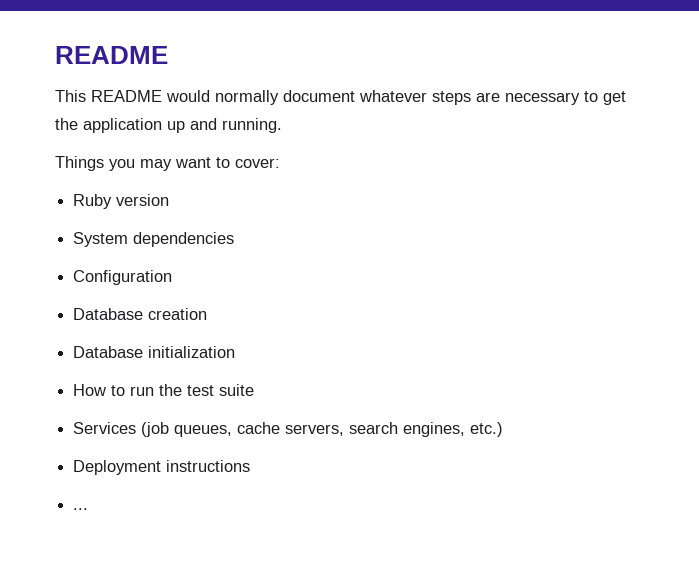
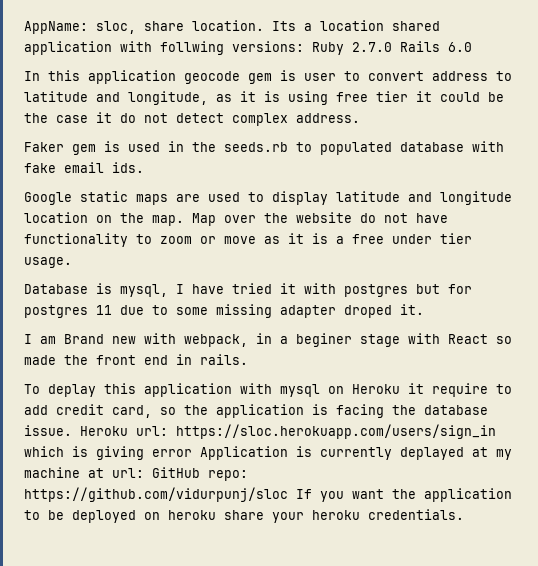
[55,46,168,64] [55,90,626,105] [55,118,282,133] [55,156,280,171] [73,194,170,209] [73,232,235,247] [73,270,173,285] [73,308,208,320] [73,346,236,358] [73,384,255,396] [73,422,504,437] [73,460,251,475] [73,508,89,510] README // This README would normally document whatever steps are necessary to get the application up and running. // Things you may want to cover: // Ruby version // System dependencies // Configuration // Database creation // Database initialization // How to run the test suite // Services (job queues, cache servers, search engines, etc.) // Deployment instructions // ... -> [24,20,440,34] [24,41,472,55] [24,70,512,84] [24,91,504,105] [24,112,360,126] [24,141,504,155] [24,162,144,173] [24,191,512,205] [24,212,448,226] [24,233,472,247] [24,257,72,268] [24,283,472,297] [24,304,424,318] [24,333,512,347] [24,354,248,365] [24,383,512,397] [24,404,488,418] [24,424,496,439] [24,446,512,460] [24,467,248,481] [24,487,512,502] [24,509,464,523] AppName: sloc, share location. Its a location shared application with follwing versions: Ruby 2.7.0 Rails 6.0 // In this application geocode gem is user to convert address to latitude and longitude, as it is using free tier it could be the case it do not detect complex address. // Faker gem is used in the seeds.rb to populated database with fake email ids. // Google static maps are used to display latitude and longitude location on the map. Map over the website do not have functionality to zoom or move as it is a free under tier usage. // Database is mysql, I have tried it with postgres but for postgres 11 due to some missing adapter droped it. // I am Brand new with webpack, in a beginer stage with React so made the front end in rails. // To deplay this application with mysql on Heroku it require to add credit card, so the application is facing the database issue. Heroku url: https://sloc.herokuapp.com/users/sign_in which is giving error Application is currently deplayed at my machine at url: GitHub repo: https://github.com/vidurpunj/sloc If you want the application to be deployed on heroku share your heroku credentials.

